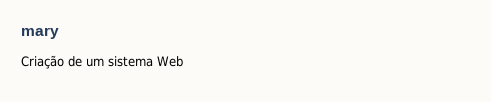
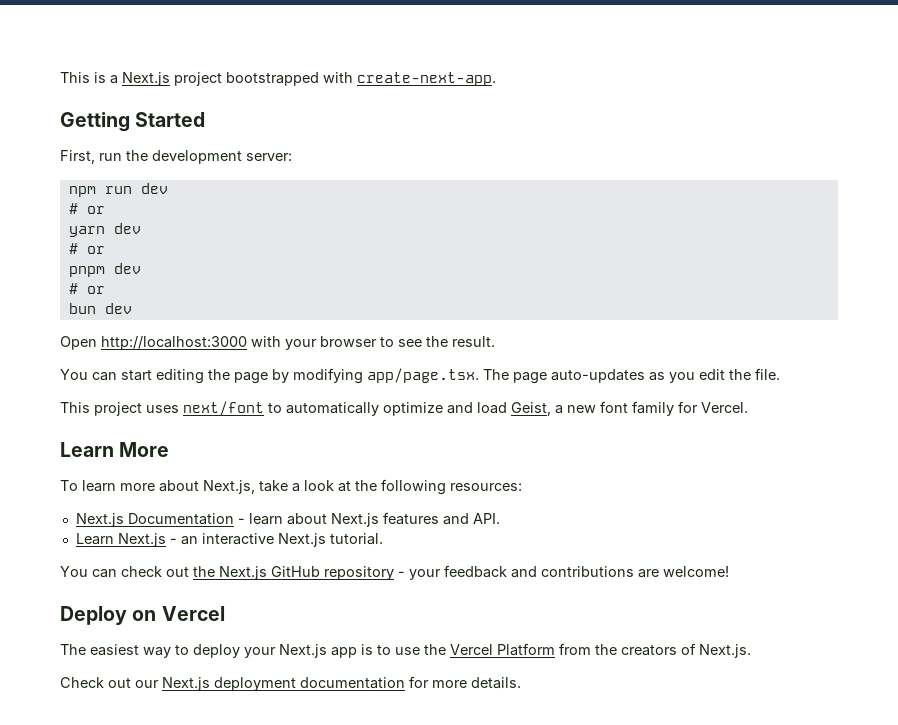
[21,27,59,39] [21,55,183,69] mary // Criação de um sistema Web -> [60,72,496,86] [60,112,206,132] [60,150,292,164] [68,183,168,197] [68,203,105,214] [68,223,141,237] [68,243,105,254] [68,263,141,277] [68,283,105,294] [68,303,132,314] [60,336,495,350] [60,368,780,384] [60,401,748,416] [60,442,170,457] [60,479,522,495] [75,512,500,527] [75,533,383,547] [60,565,729,580] [60,606,225,625] [60,643,751,658] [60,676,521,691] This is a Next.js project bootstrapped with create-next-app. // Getting Started // First, run the development server: // npm run dev // # or // yarn dev // # or // pnpm dev // # or // bun dev // Open http://localhost:3000 with your browser to see the result. // You can start editing the page by modifying app/page.tsx. The page auto-updates as you edit the file. // This project uses next/font to automatically optimize and load Geist, a new font family for Vercel. // Learn More // To learn more about Next.js, take a look at the following resources: // Next.js Documentation - learn about Next.js features and API. // Learn Next.js - an interactive Next.js tutorial. // You can check out the Next.js GitHub repository - your feedback and contributions are welcome! // Deploy on Vercel // The easiest way to deploy your Next.js app is to use the Vercel Platform from the creators of Next.js. // Check out our Next.js deployment documentation for more details.

